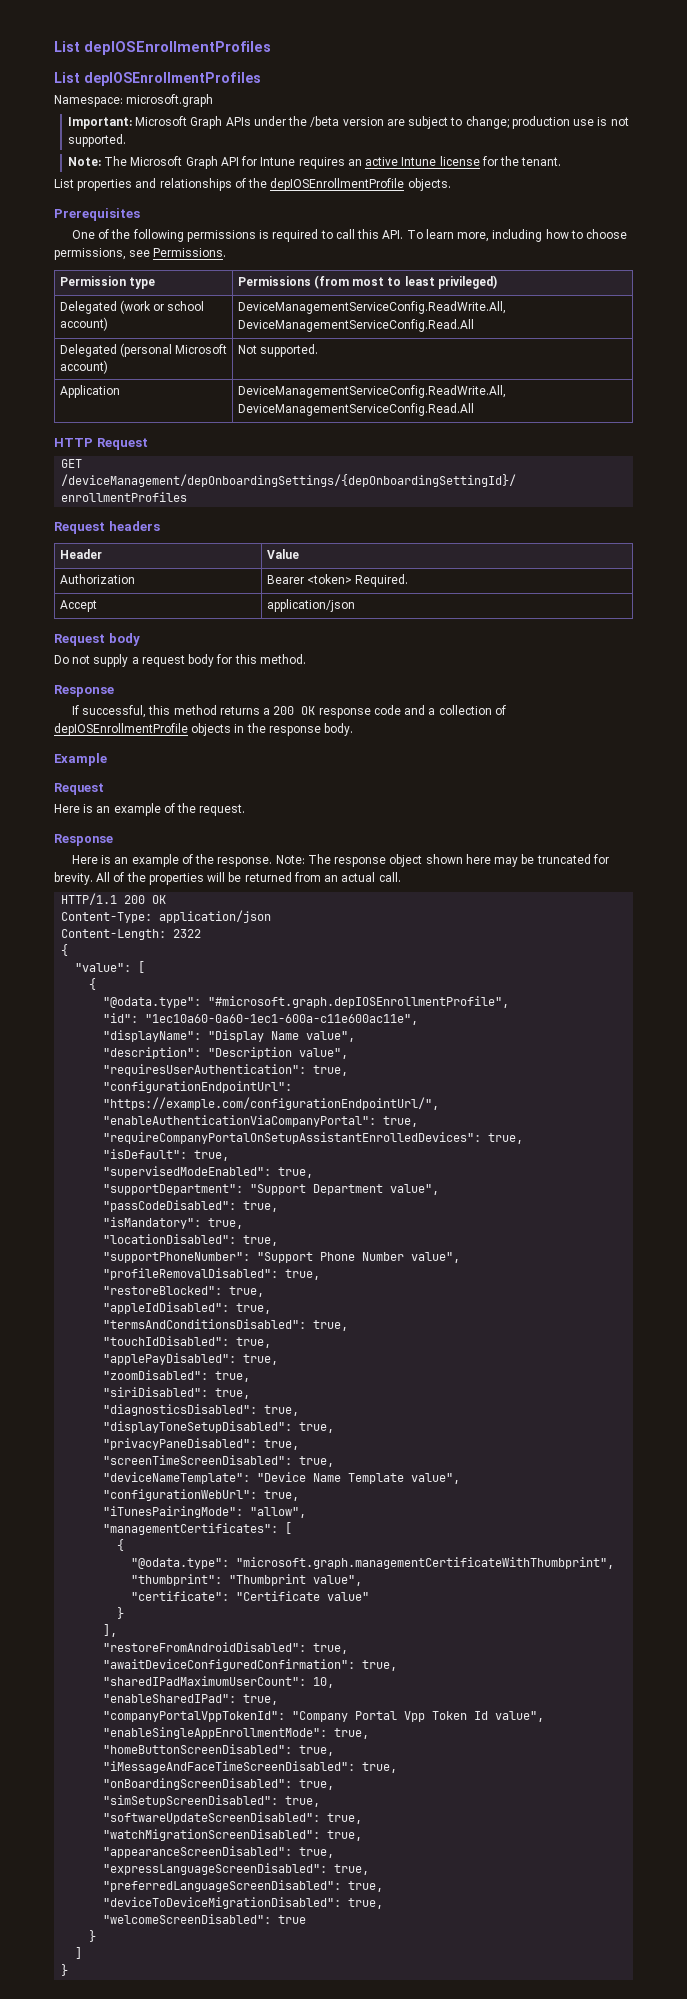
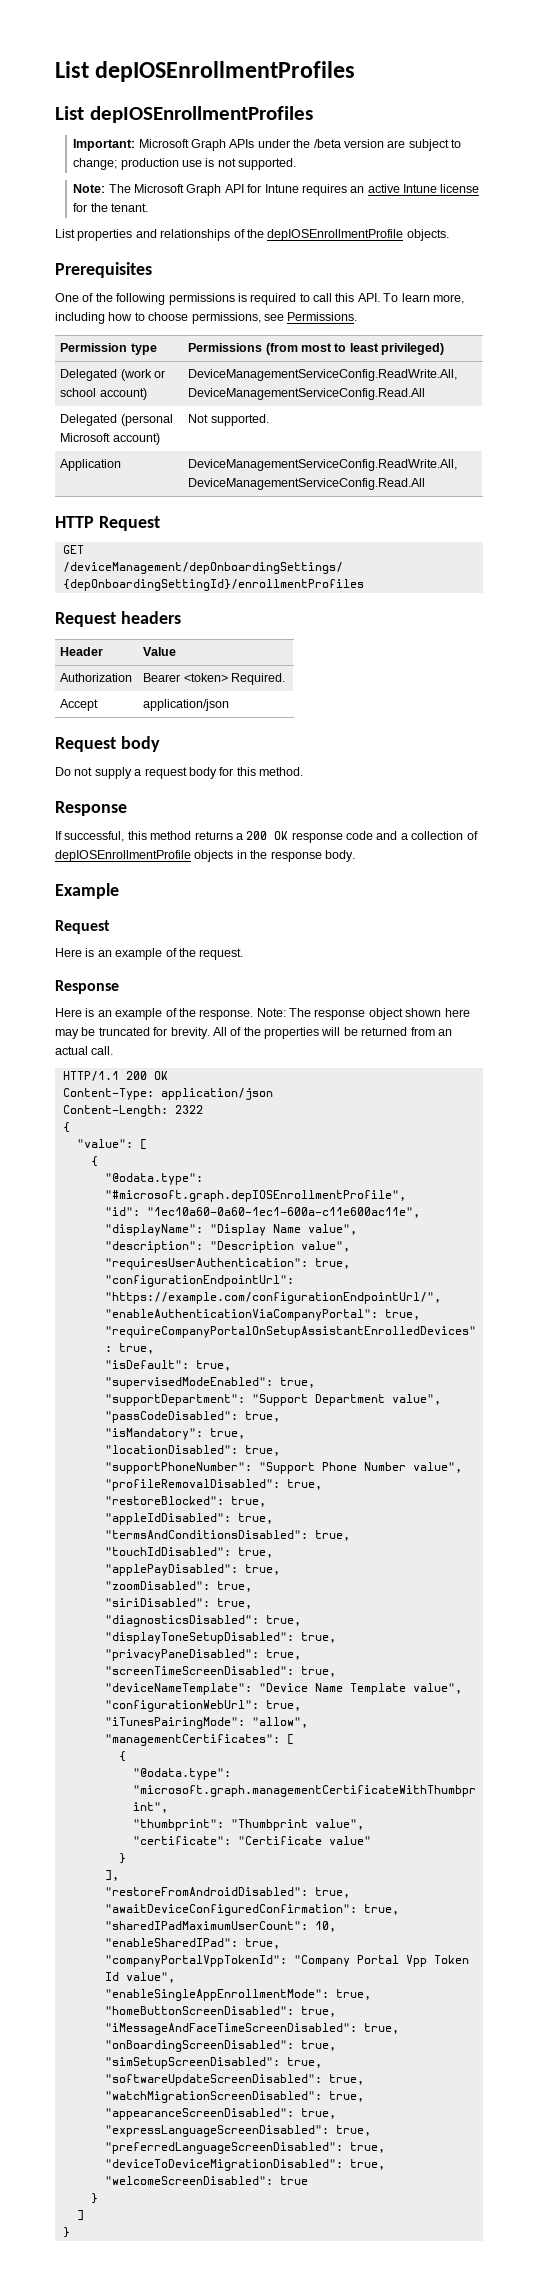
[54,94,214,107] // Namespace: microsoft.graph -> (313, 114) none

